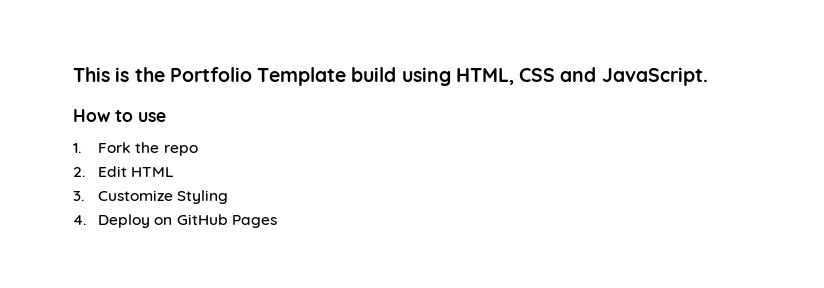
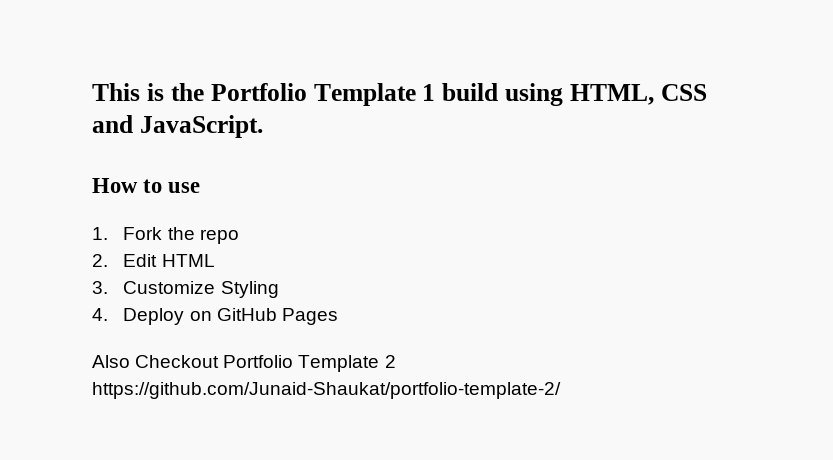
(347, 76) none -> [422,84,436,101] 1
(277, 221) none -> [92,355,396,372] [92,382,561,399] // Also Checkout Portfolio Template 2 https://github.com/Junaid-Shaukat/portfolio-template-2/

